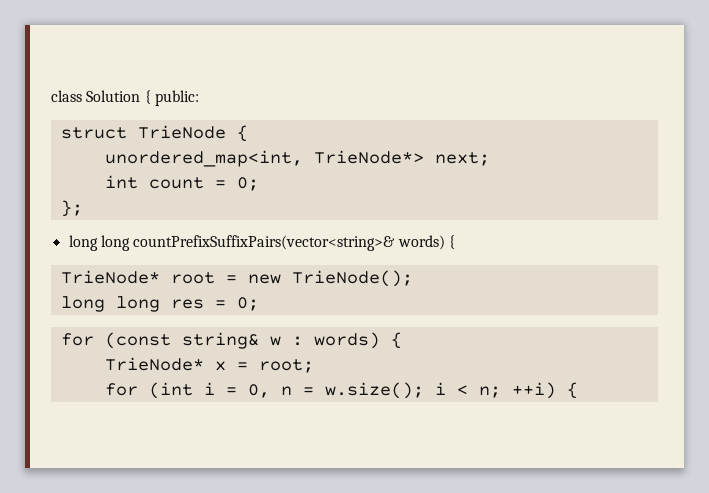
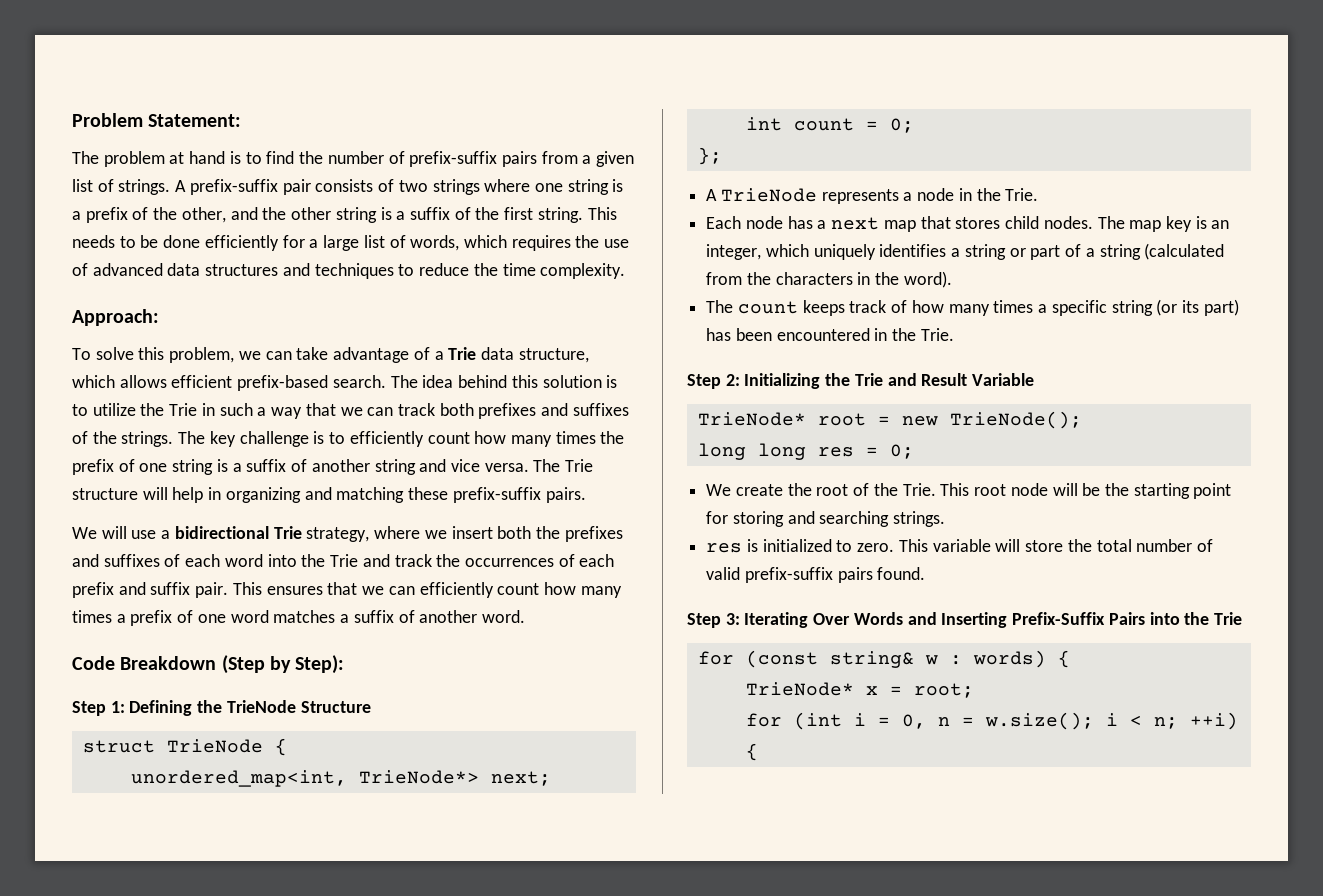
[51,90,199,106] class Solution { public: -> [72,113,242,127] [72,151,635,167] [72,179,624,195] [72,207,617,223] [72,235,630,251] [72,263,626,279] [72,309,159,326] [72,347,589,363] [72,375,618,391] [72,403,629,419] [72,431,625,447] [72,459,594,475] [72,487,586,503] [72,526,623,542] [72,554,615,567] [72,582,622,598] [72,610,525,626] [72,655,345,674] [72,700,371,716] Problem Statement: // The problem at hand is to find the number of prefix-suffix pairs from a given list of strings. A prefix-suffix pair consists of two strings where one string is a prefix of the other, and the other string is a suffix of the first string. This needs to be done efficiently for a large list of words, which requires the use of advanced data structures and techniques to reduce the time complexity. // Approach: // To solve this problem, we can take advantage of a Trie data structure, which allows efficient prefix-based search. The idea behind this solution is to utilize the Trie in such a way that we can track both prefixes and suffixes of the strings. The key challenge is to efficiently count how many times the prefix of one string is a suffix of another string and vice versa. The Trie structure will help in organizing and matching these prefix-suffix pairs. // We will use a bidirectional Trie strategy, where we insert both the prefixes and suffixes of each word into the Trie and track the occurrences of each prefix and suffix pair. This ensures that we can efficiently count how many times a prefix of one word matches a suffix of another word. // Code Breakdown (Step by Step): // Step 1: Defining the TrieNode Structure
[68,235,455,251] long long countPrefixSuffixPairs(vector<string>& words) { -> [706,188,1039,204] [706,216,1230,232] [706,243,1225,260] [706,271,952,288] [706,299,1239,316] [706,328,954,341] [687,373,1035,389] A TrieNode represents a node in the Trie. // Each node has a next map that stores child nodes. The map key is an integer, which uniquely identifies a string or part of a string (calculated from the characters in the word). // The count keeps track of how many times a specific string (or its part) has been encountered in the Trie. // Step 2: Initializing the Trie and Result Variable
(259, 304) none -> [706,483,1232,499] [706,511,946,527] [706,539,1213,553] [706,567,926,583] [687,612,1242,628] // We create the root of the Trie. This root node will be the starting point for storing and searching strings. // res is initialized to zero. This variable will store the total number of valid prefix-suffix pairs found. // Step 3: Iterating Over Words and Inserting Prefix-Suffix Pairs into the Trie

